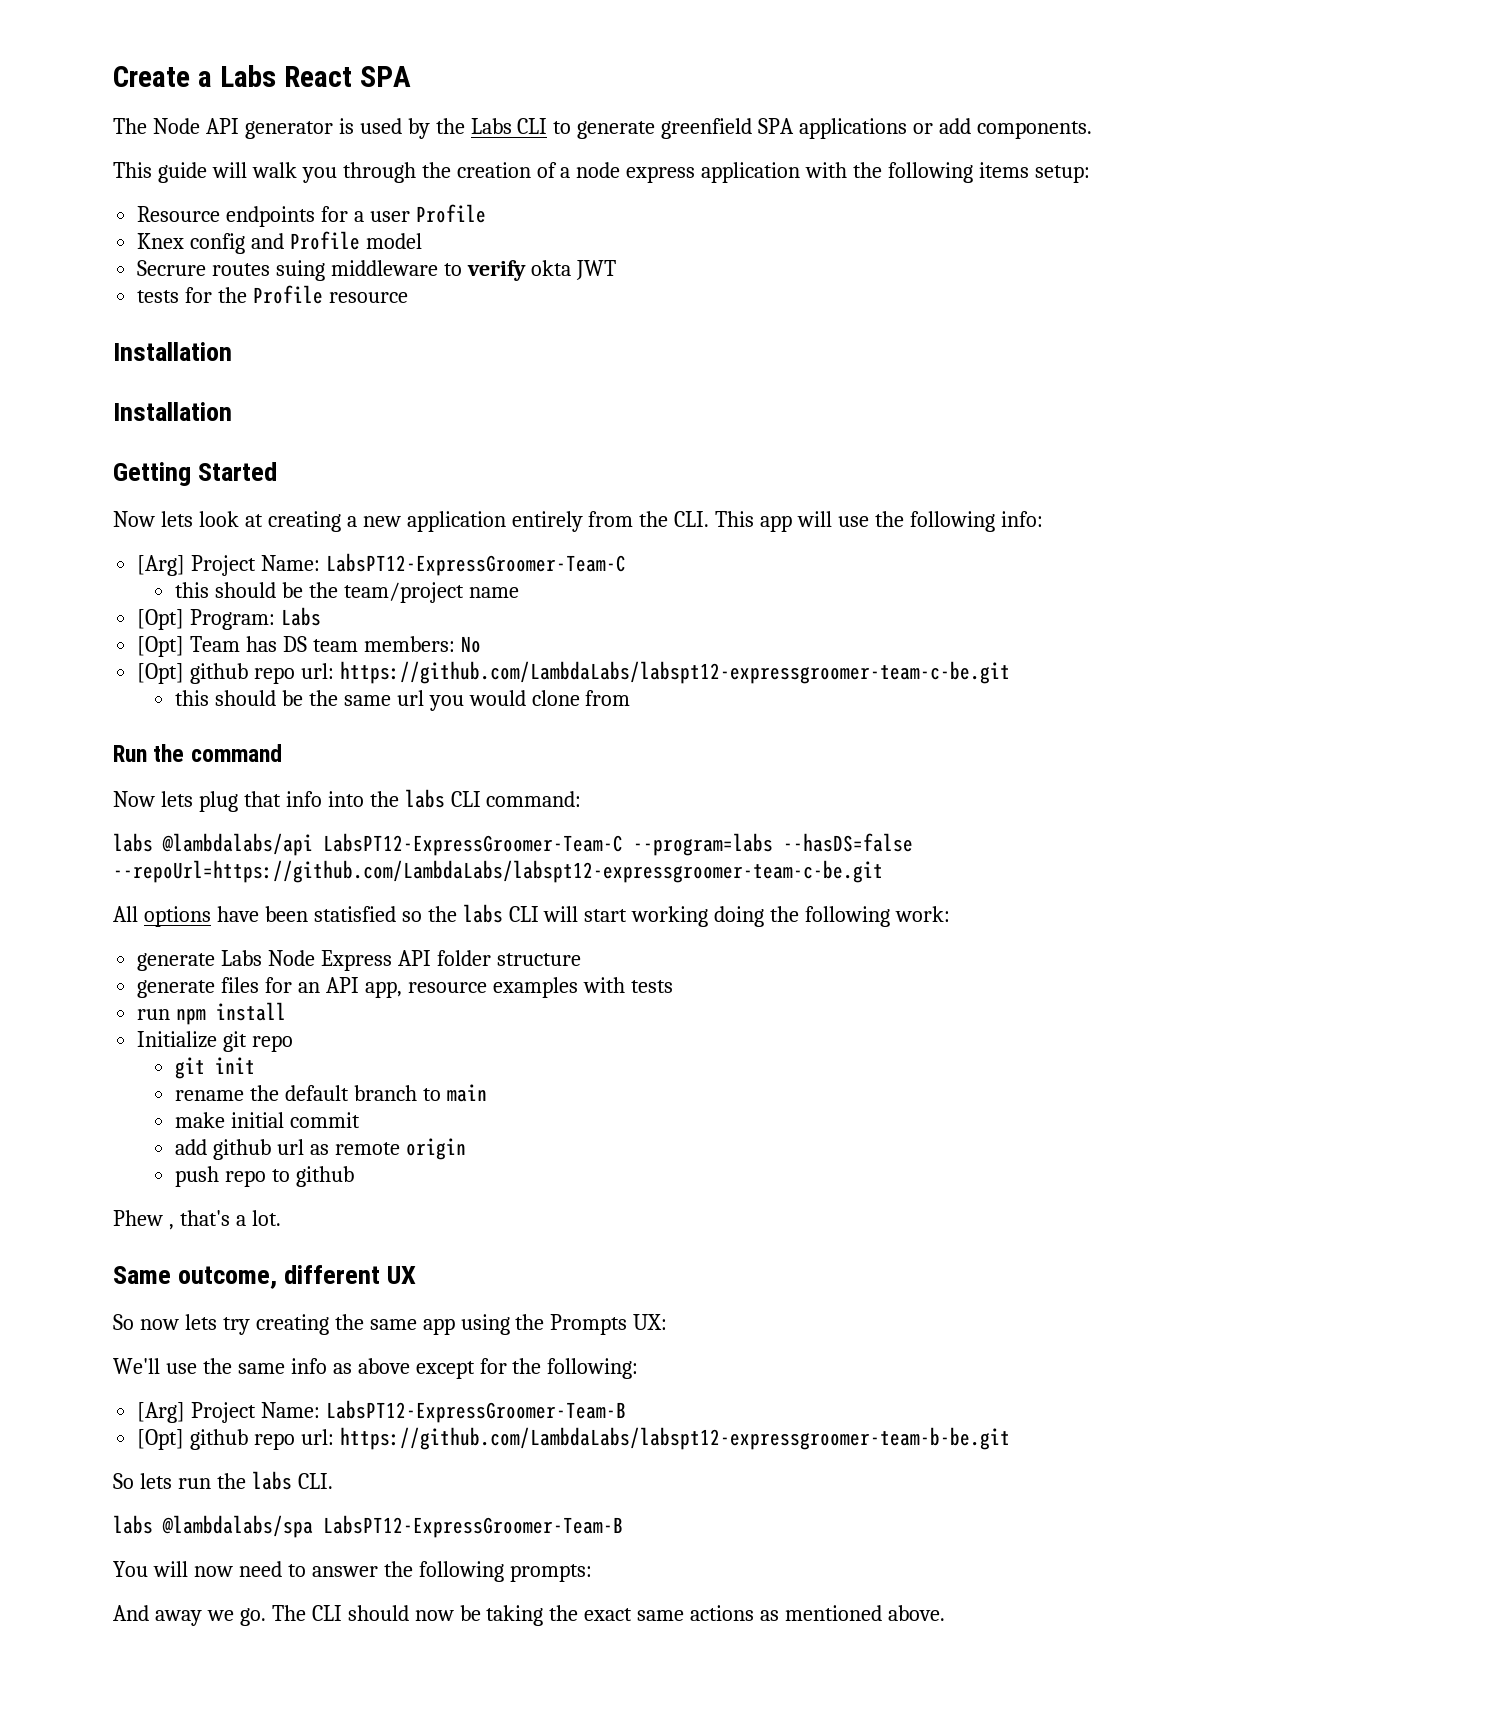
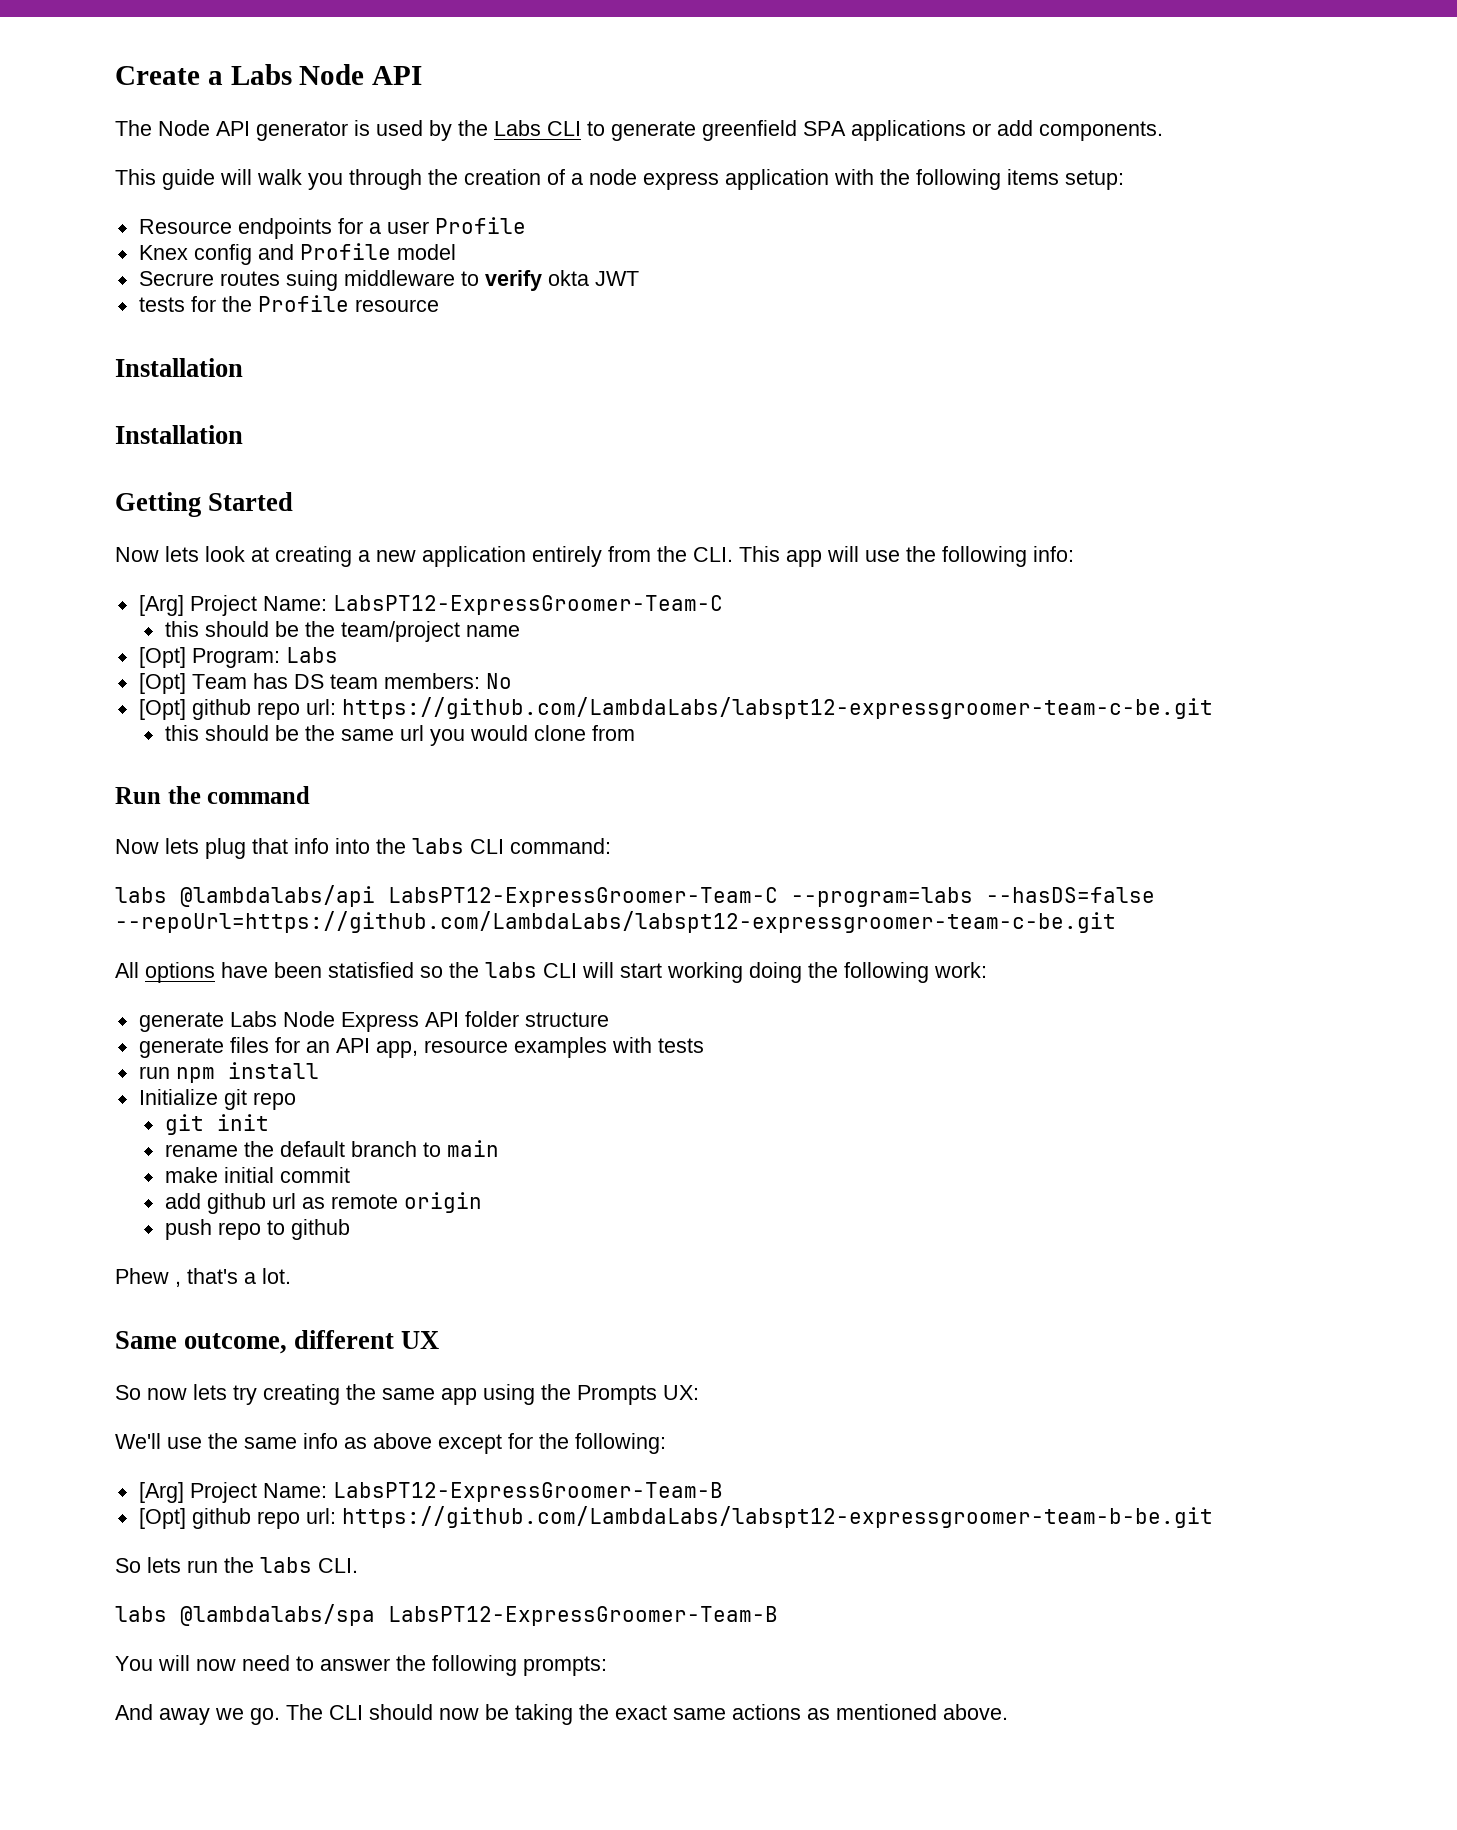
[283,66,411,87] React SPA -> [299,64,423,85] Node API

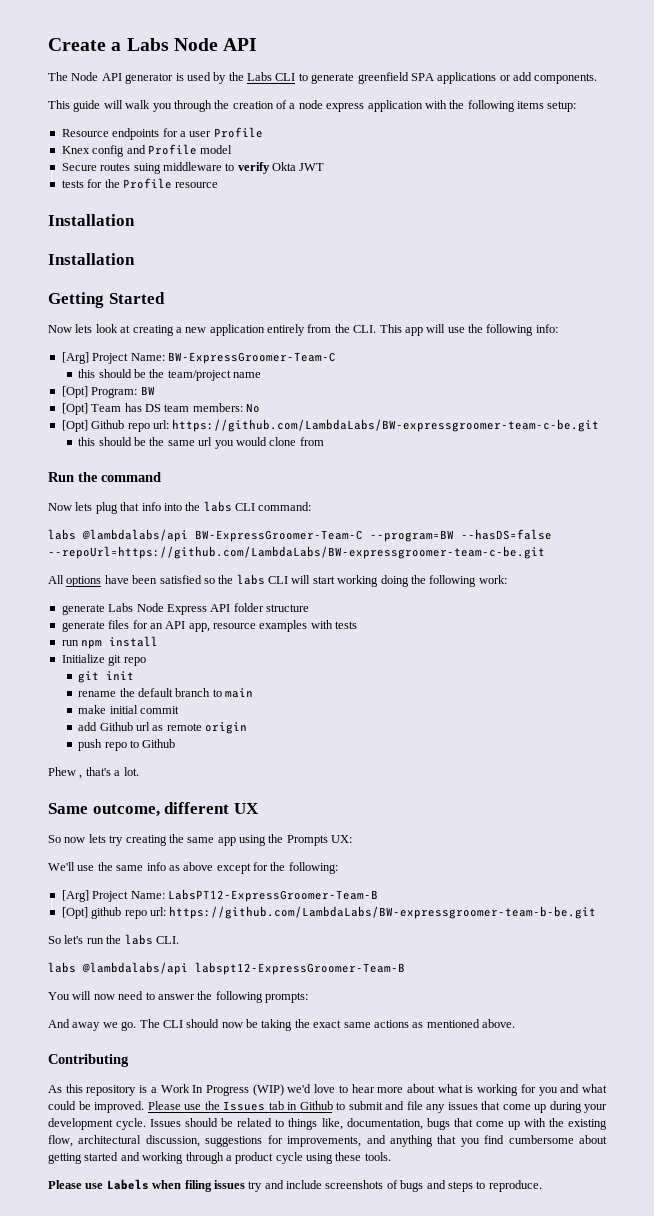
[138,271,214,286] Secrure -> [61,163,97,171] Secure
[547,270,589,286] okta -> [272,162,296,171] Okta
[332,595,723,615] LabsPT12-ExpressGroomer-Team-C -> [167,352,336,364] BW-ExpressGroomer-Team-C
[285,647,338,663] Labs -> [140,386,155,395] BW
[191,697,1213,720] github repo url: https://github.com/LambdaLabs/labspt12-expressgroomer-team-c-be.git -> [91,419,600,432] Github repo url: https://github.com/LambdaLabs/BW-expressgroomer-team-c-be.git
[388,887,1155,907] [115,911,1116,933] LabsPT12-ExpressGroomer-Team-C --program=labs --hasDS=false --repoUrl=https://github.com/LambdaLabs/labspt12-expressgroomer-team-c-be.git -> [195,529,552,542] [48,546,545,559] BW-ExpressGroomer-Team-C --program=BW --hasDS=false --repoUrl=https://github.com/LambdaLabs/BW-expressgroomer-team-c-be.git
[328,962,414,978] statisfied -> [159,575,202,584] satisfied
[206,1193,266,1214] github -> [99,722,133,731] Github
[290,1219,350,1240] github -> [142,739,176,748] Github
[341,1506,1213,1528] [115,1557,181,1573] https://github.com/LambdaLabs/labspt12-expressgroomer-team-b-be.git // So lets -> [169,906,597,919] [48,935,84,944] https://github.com/LambdaLabs/BW-expressgroomer-team-b-be.git // So let's
[180,1604,778,1626] @lambdalabs/spa LabsPT12-ExpressGroomer-Team-B -> [82,962,405,975] @lambdalabs/api labspt12-ExpressGroomer-Team-B
(1008, 1712) none -> [48,1054,129,1067] [48,1084,607,1096] [48,1101,607,1113] [48,1118,607,1130] [48,1135,607,1147] [48,1152,391,1164] [48,1179,542,1192] // Contributing // As this repository is a Work In Progress (WIP) we'd love to hear more about what is working for you and what could be improved. Please use the Issues tab in Github to submit and file any issues that come up during your development cycle. Issues should be related to things like, documentation, bugs that come up with the existing flow, architectural discussion, suggestions for improvements, and anything that you find cumbersome about getting started and working through a product cycle using these tools. // Please use Labels when filing issues try and include screenshots of bugs and steps to reproduce.

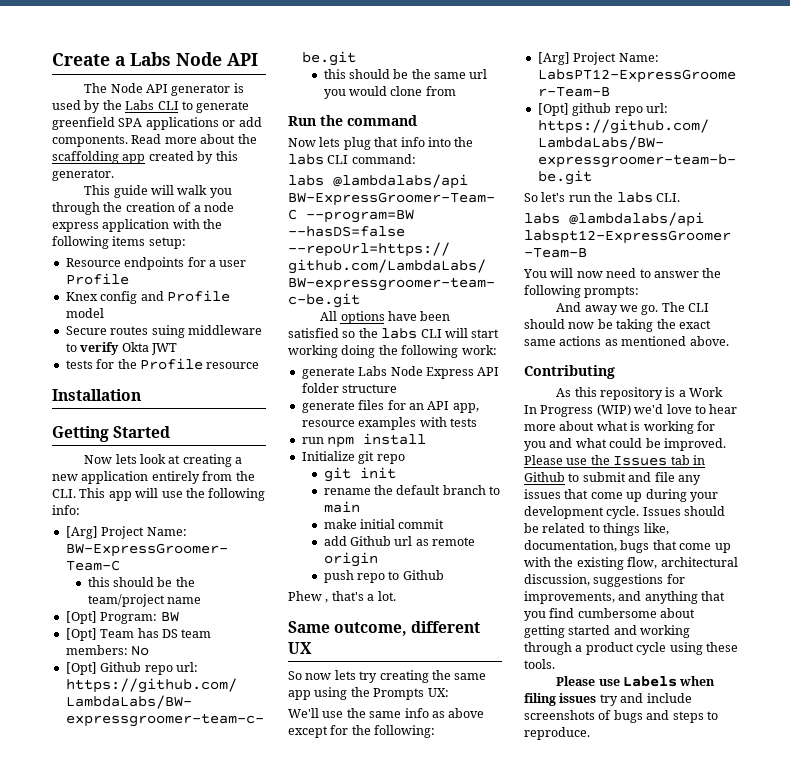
(598, 78) none -> [131,134,257,144] [52,151,238,164] [52,169,114,181] Read more about the scaffolding app created by this generator.
[48,253,135,265] // Installation -> (141, 395) none

